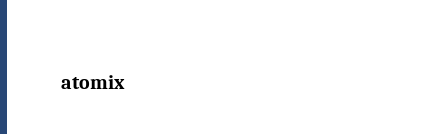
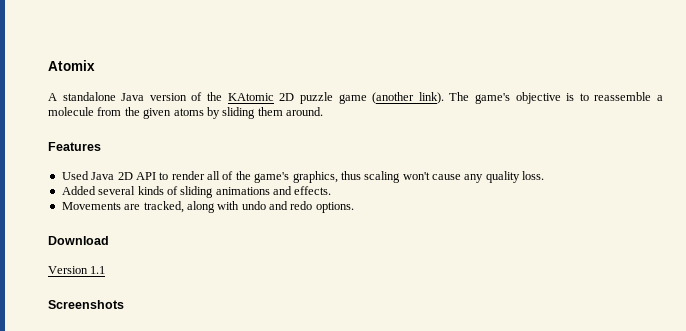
[61,75,125,89] atomix -> [48,60,95,71] [48,92,663,104] [48,107,323,119] [48,142,101,151] [61,171,545,183] [61,186,332,198] [61,201,354,213] [48,236,109,245] [48,266,106,274] [48,300,124,309] Atomix // A standalone Java version of the KAtomic 2D puzzle game (another link). The game's objective is to reassemble a molecule from the given atoms by sliding them around. // Features // Used Java 2D API to render all of the game's graphics, thus scaling won't cause any quality loss. // Added several kinds of sliding animations and effects. // Movements are tracked, along with undo and redo options. // Download // Version 1.1 // Screenshots

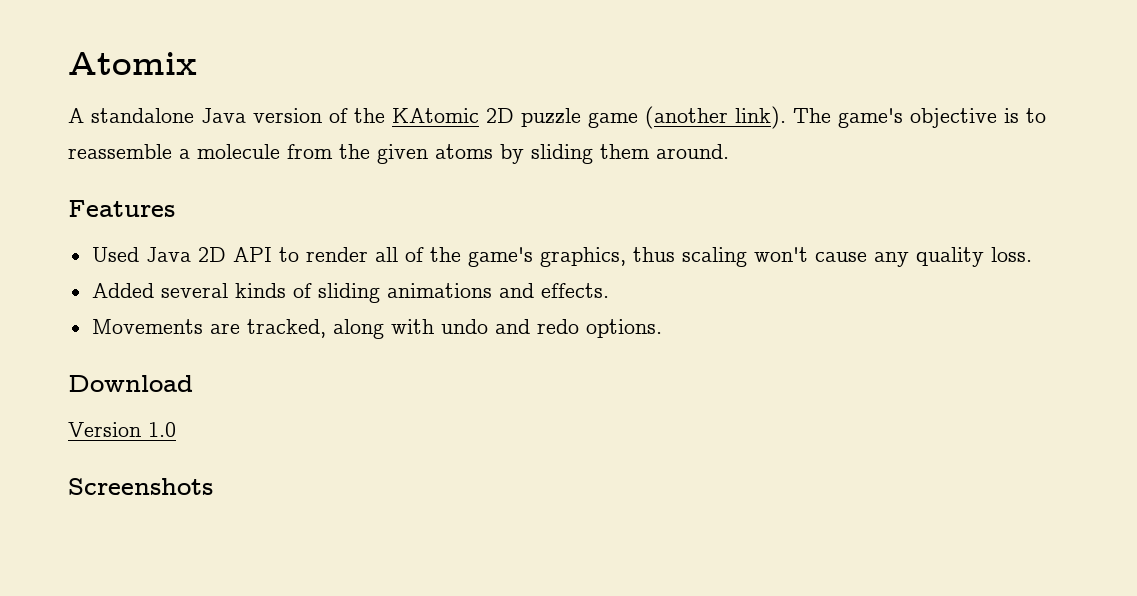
[90,266,106,274] 1.1 -> [148,422,176,437] 1.0

